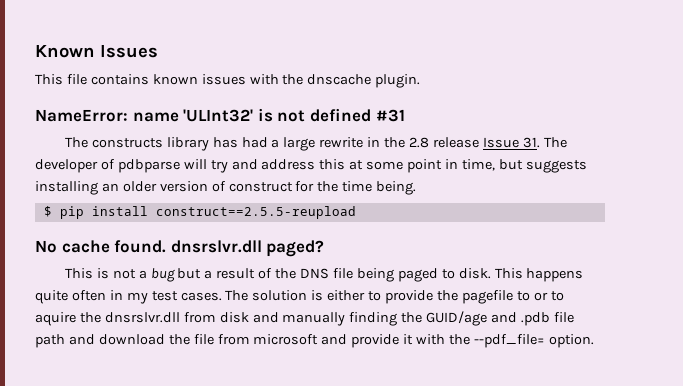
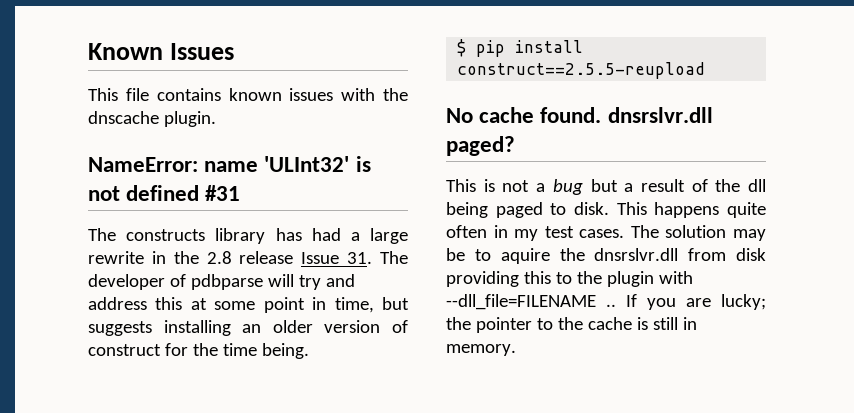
[300,268,353,279] DNS file -> [748,179,766,192] dll
[311,290,548,304] is either to provide the pagefile to or -> [733,229,766,241] [446,248,465,261] may be
[252,311,574,326] [35,334,594,348] and manually finding the GUID/age and .pdb file path and download the file from microsoft and provide it with the --pdf_file= option. -> [446,271,693,287] [446,294,766,310] [446,317,697,333] [446,344,516,356] providing this to the plugin with --dll_file=FILENAME .. If you are lucky; the pointer to the cache is still in memory.

